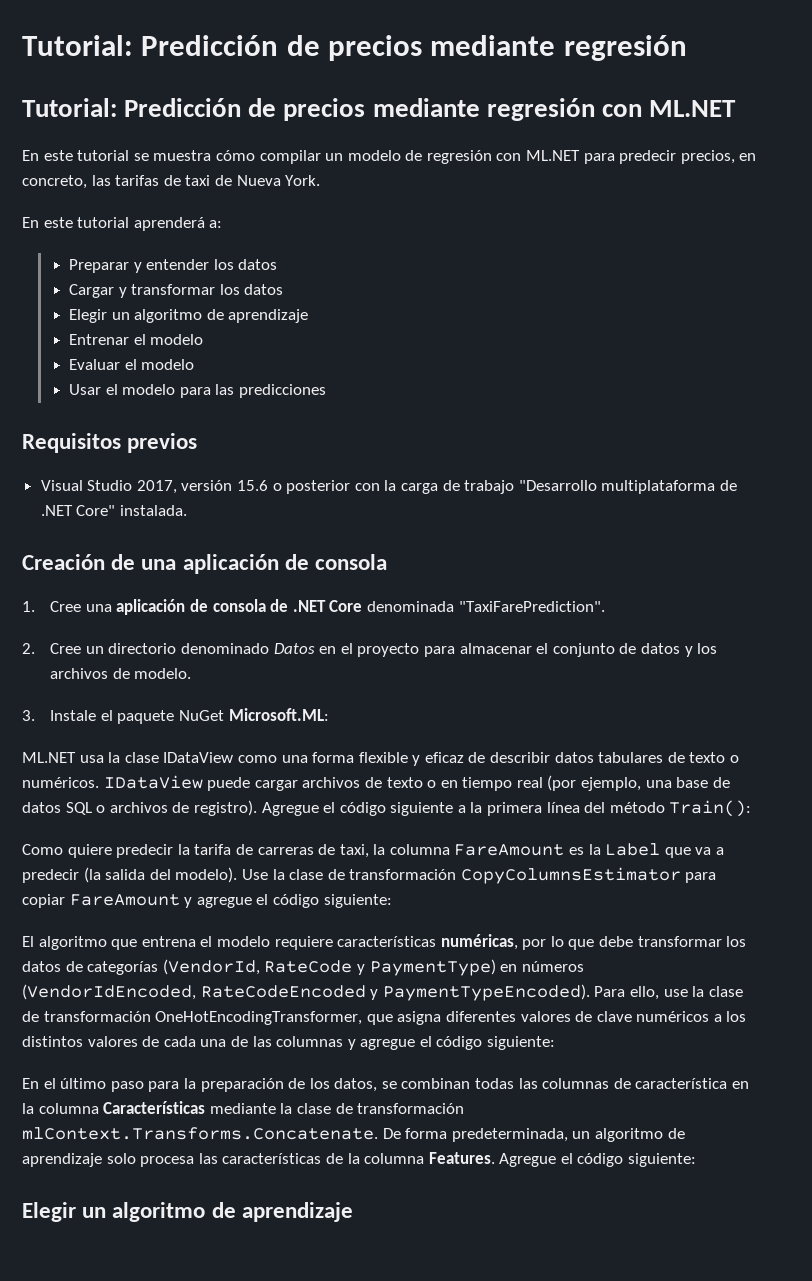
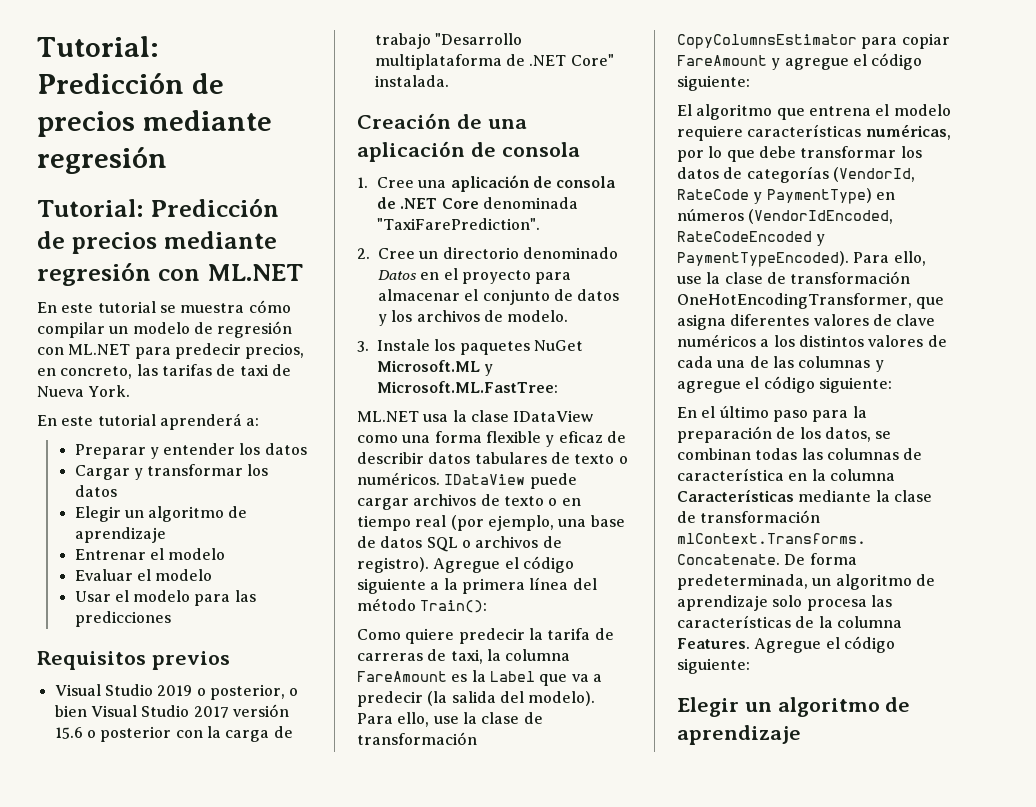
[136,480,177,494] 2017, -> [157,684,299,700] [54,705,229,718] 2019 o posterior, o bien Visual Studio 2017
[100,708,329,724] el paquete NuGet Microsoft.ML: -> [434,339,583,355] [377,360,494,376] [377,381,558,393] los paquetes NuGet Microsoft.ML y Microsoft.ML.FastTree:
[241,869,268,880] Use -> [357,712,459,727] Para ello, use

